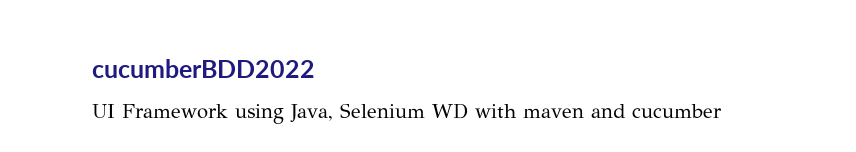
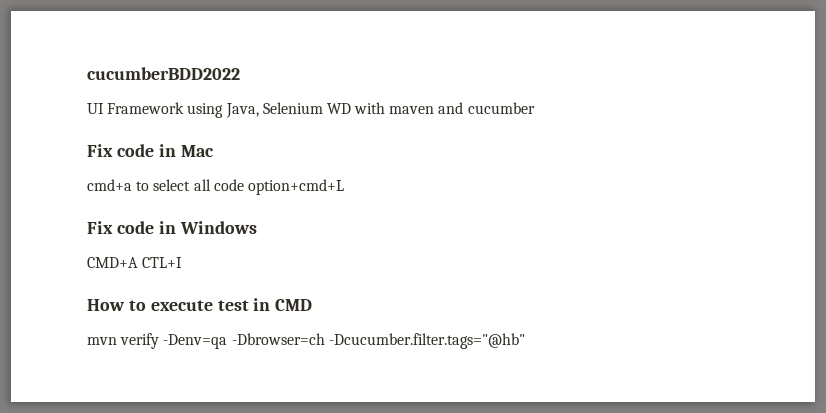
(722, 111) none -> [87,144,214,157] [87,179,344,195] [87,221,257,234] [87,257,183,268] [87,298,313,311] [87,333,525,349] // Fix code in Mac // cmd+a to select all code option+cmd+L // Fix code in Windows // CMD+A CTL+I // How to execute test in CMD // mvn verify -Denv=qa -Dbrowser=ch -Dcucumber.filter.tags="@hb"

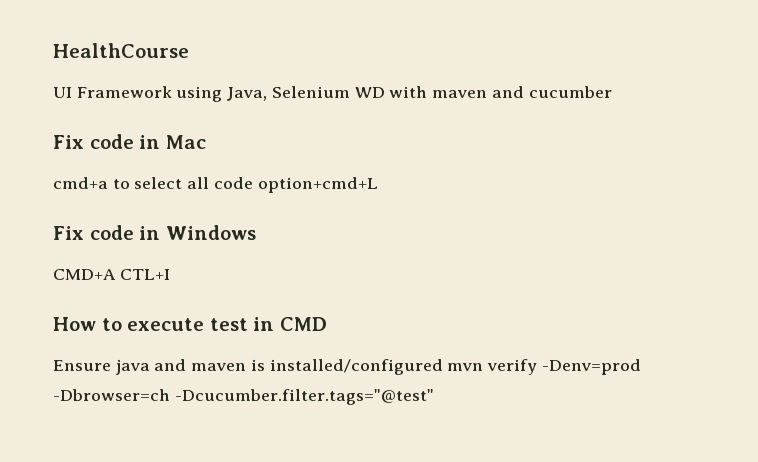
[87,67,240,80] cucumberBDD2022 -> [53,43,189,58] HealthCourse
[87,333,525,349] mvn verify -Denv=qa -Dbrowser=ch -Dcucumber.filter.tags="@hb" -> [53,359,641,375] [53,389,434,405] Ensure java and maven is installed/configured mvn verify -Denv=prod -Dbrowser=ch -Dcucumber.filter.tags="@test"

